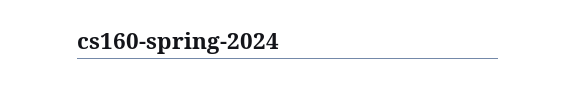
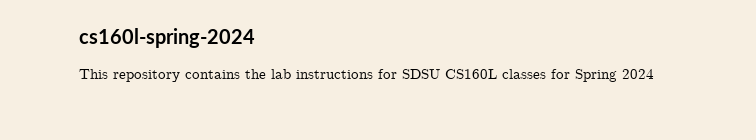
[77,32,279,54] cs160-spring-2024 -> [79,28,255,48] [79,69,654,82] cs160l-spring-2024 // This repository contains the lab instructions for SDSU CS160L classes for Spring 2024

